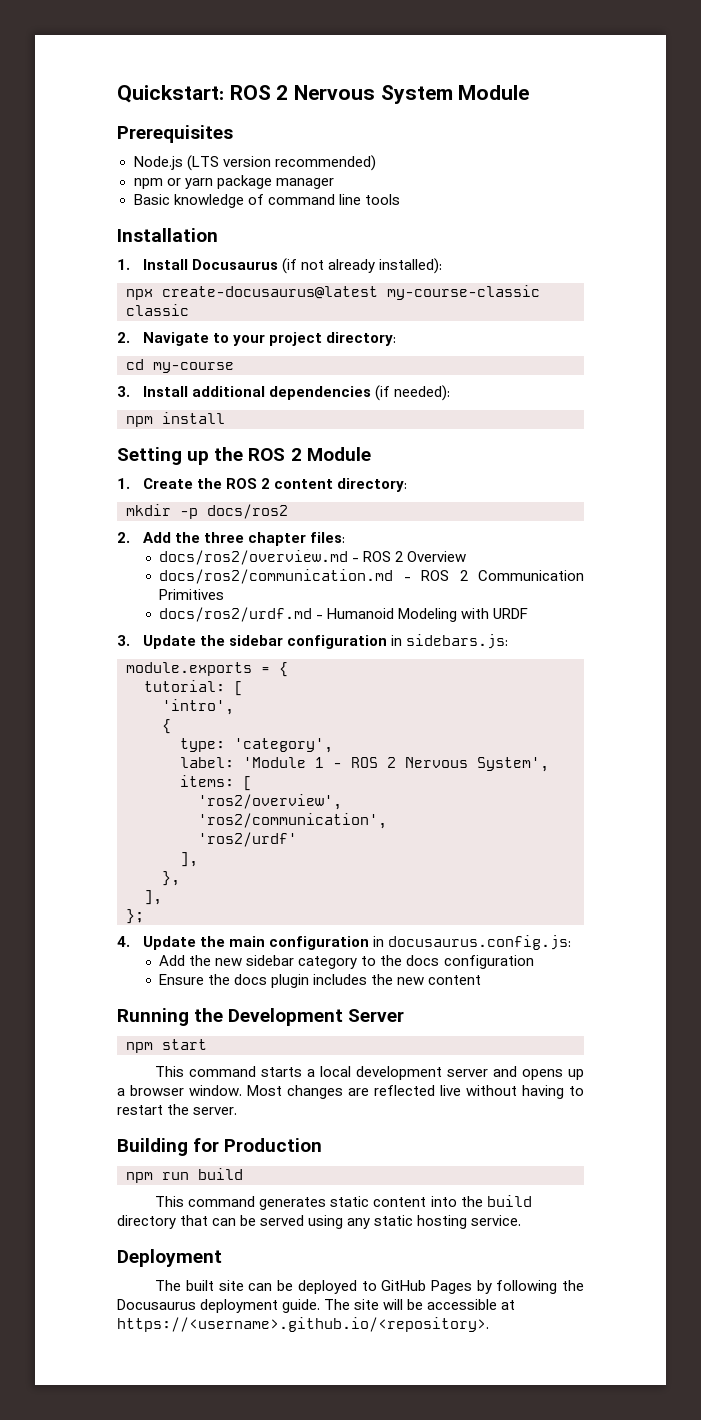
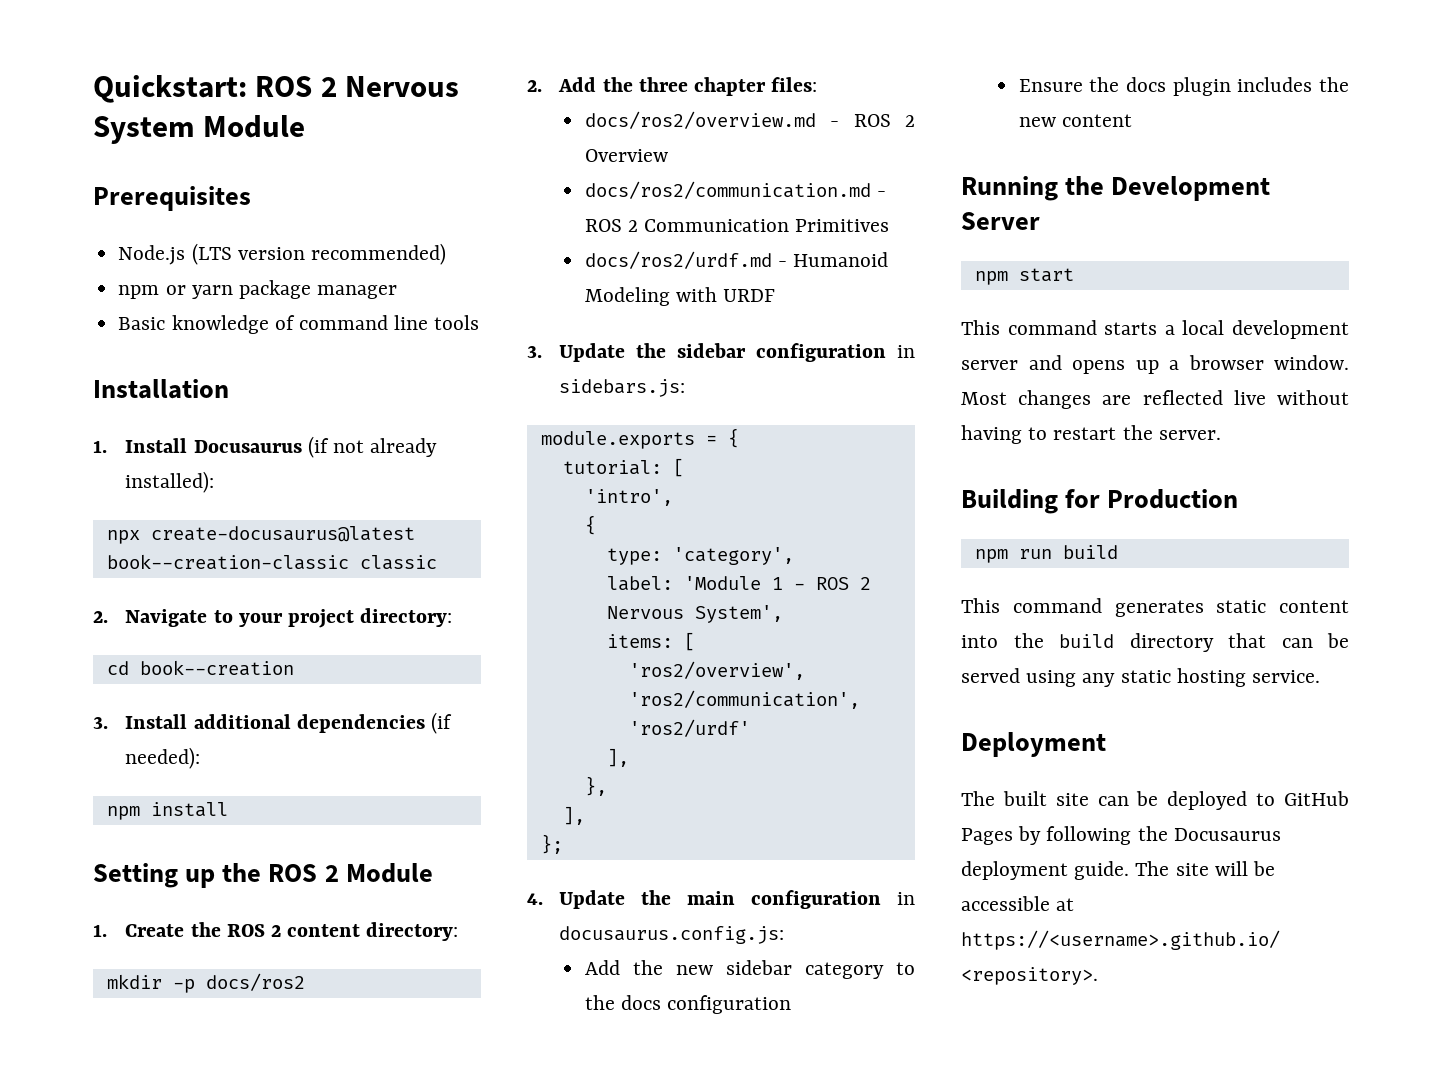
[387,285,540,300] my-course-classic -> [106,554,349,570] book--creation-classic
[153,362,234,373] my-course -> [139,660,294,676] book--creation

